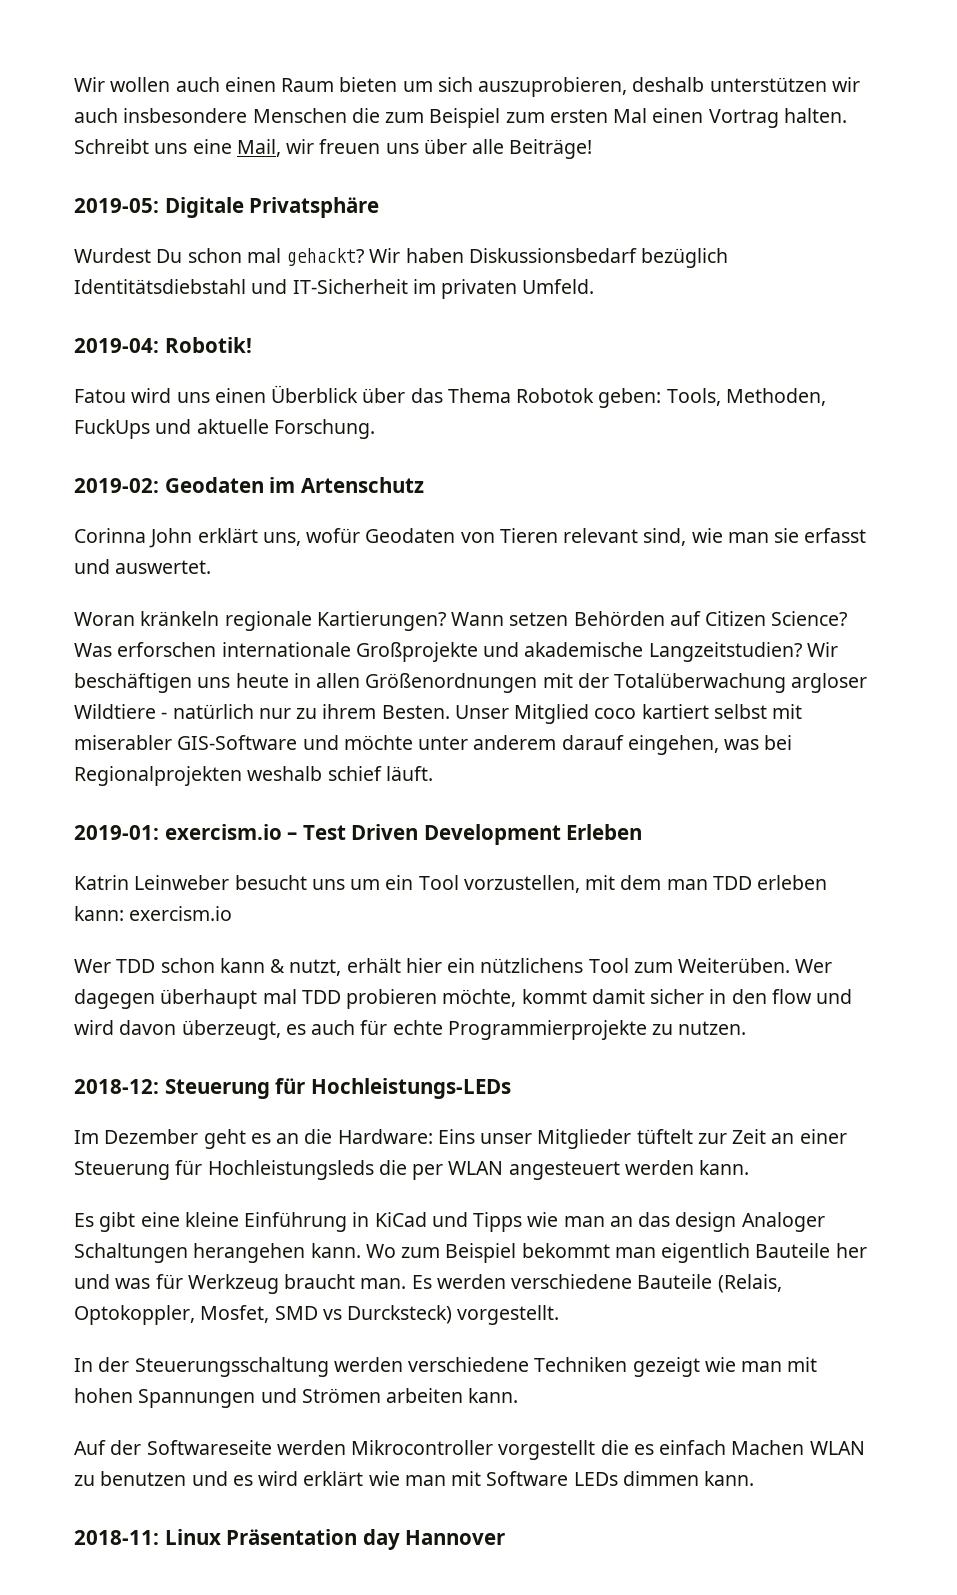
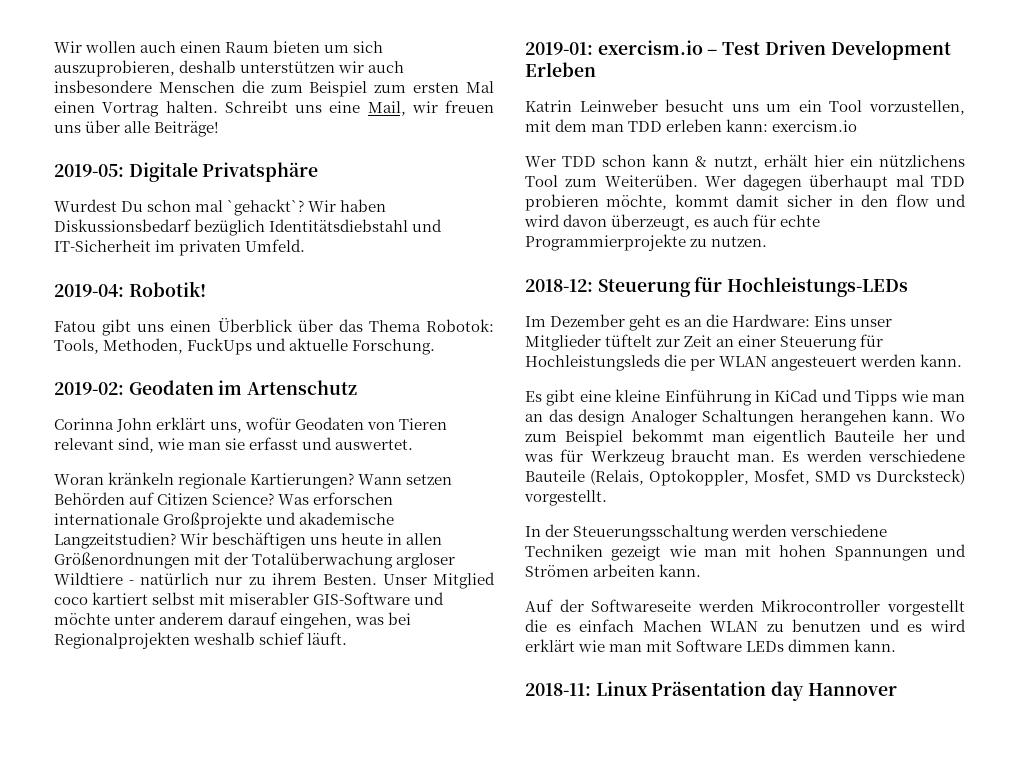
[286,248,365,266] gehackt? -> [227,199,305,216] `gehackt`?
[131,388,172,403] wird -> [102,319,132,336] gibt
[516,388,662,408] Robotok geben: -> [426,319,494,332] Robotok:

